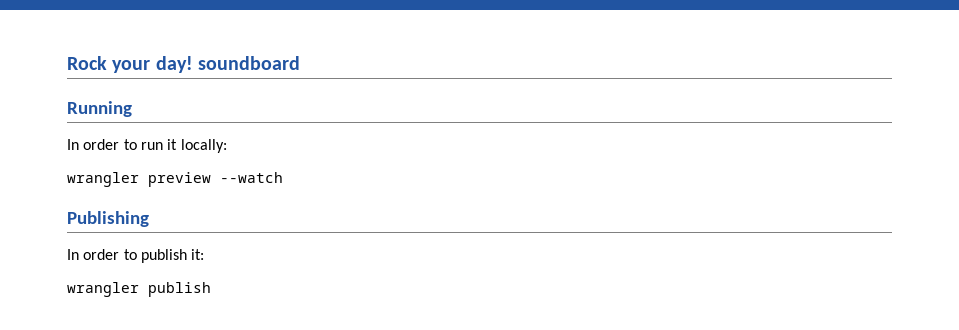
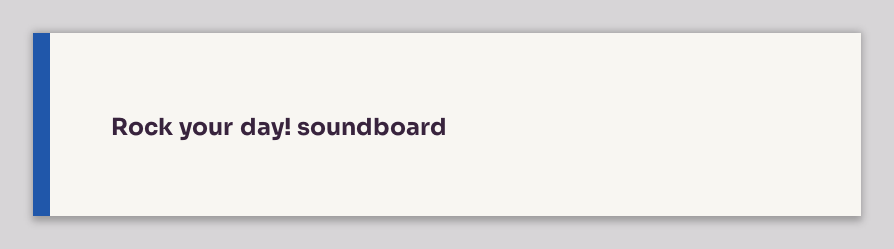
[67,101,132,117] [67,139,227,153] [67,172,283,187] [67,211,149,227] [67,249,205,263] [67,282,211,297] // Running // In order to run it locally: // wrangler preview --watch // Publishing // In order to publish it: // wrangler publish -> (448, 126) none

